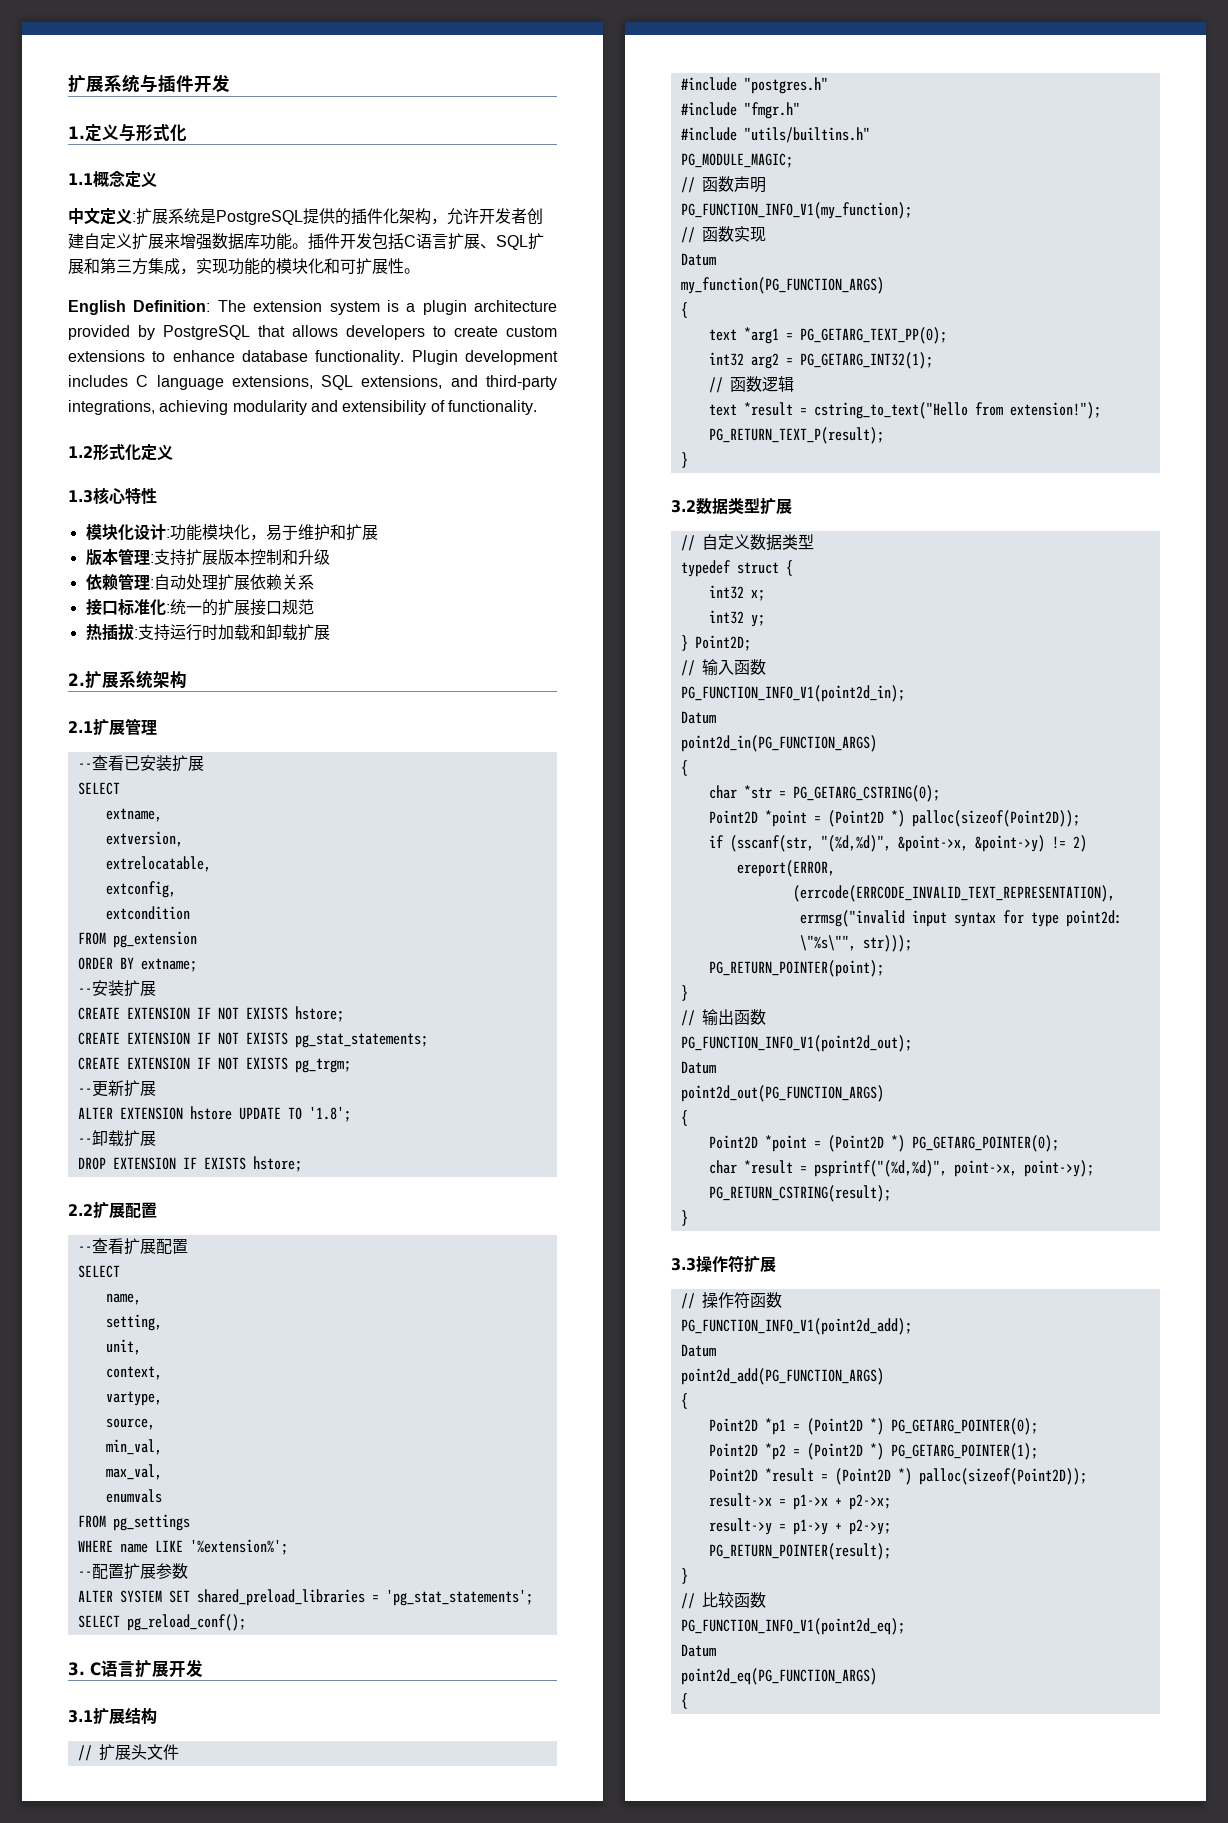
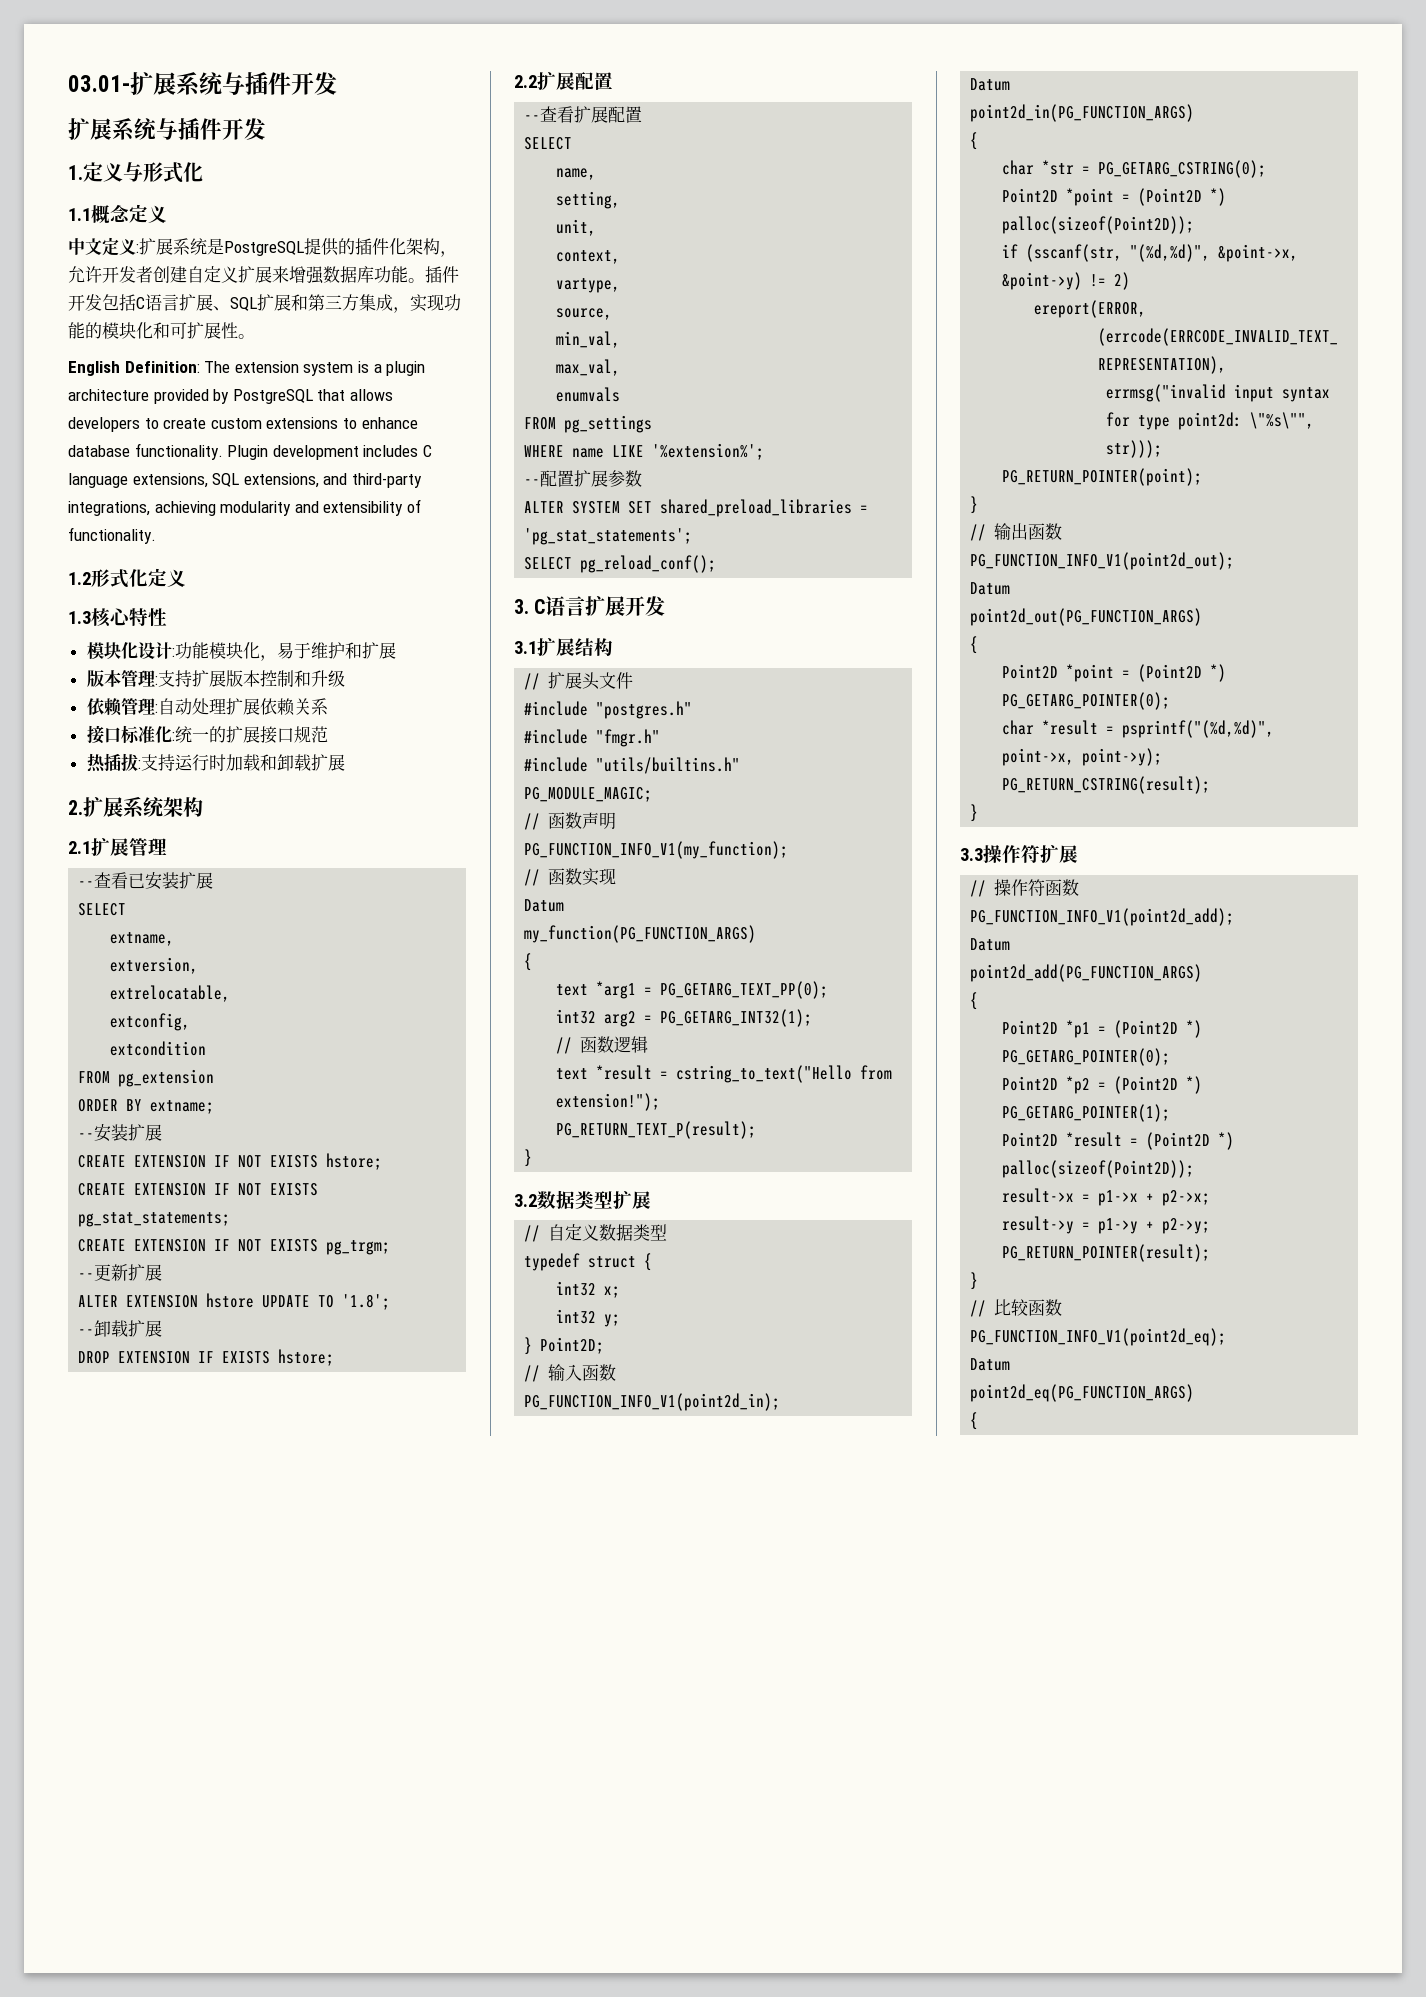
(68, 84) none -> [68,72,337,96] 03.01-扩展系统与插件开发 //

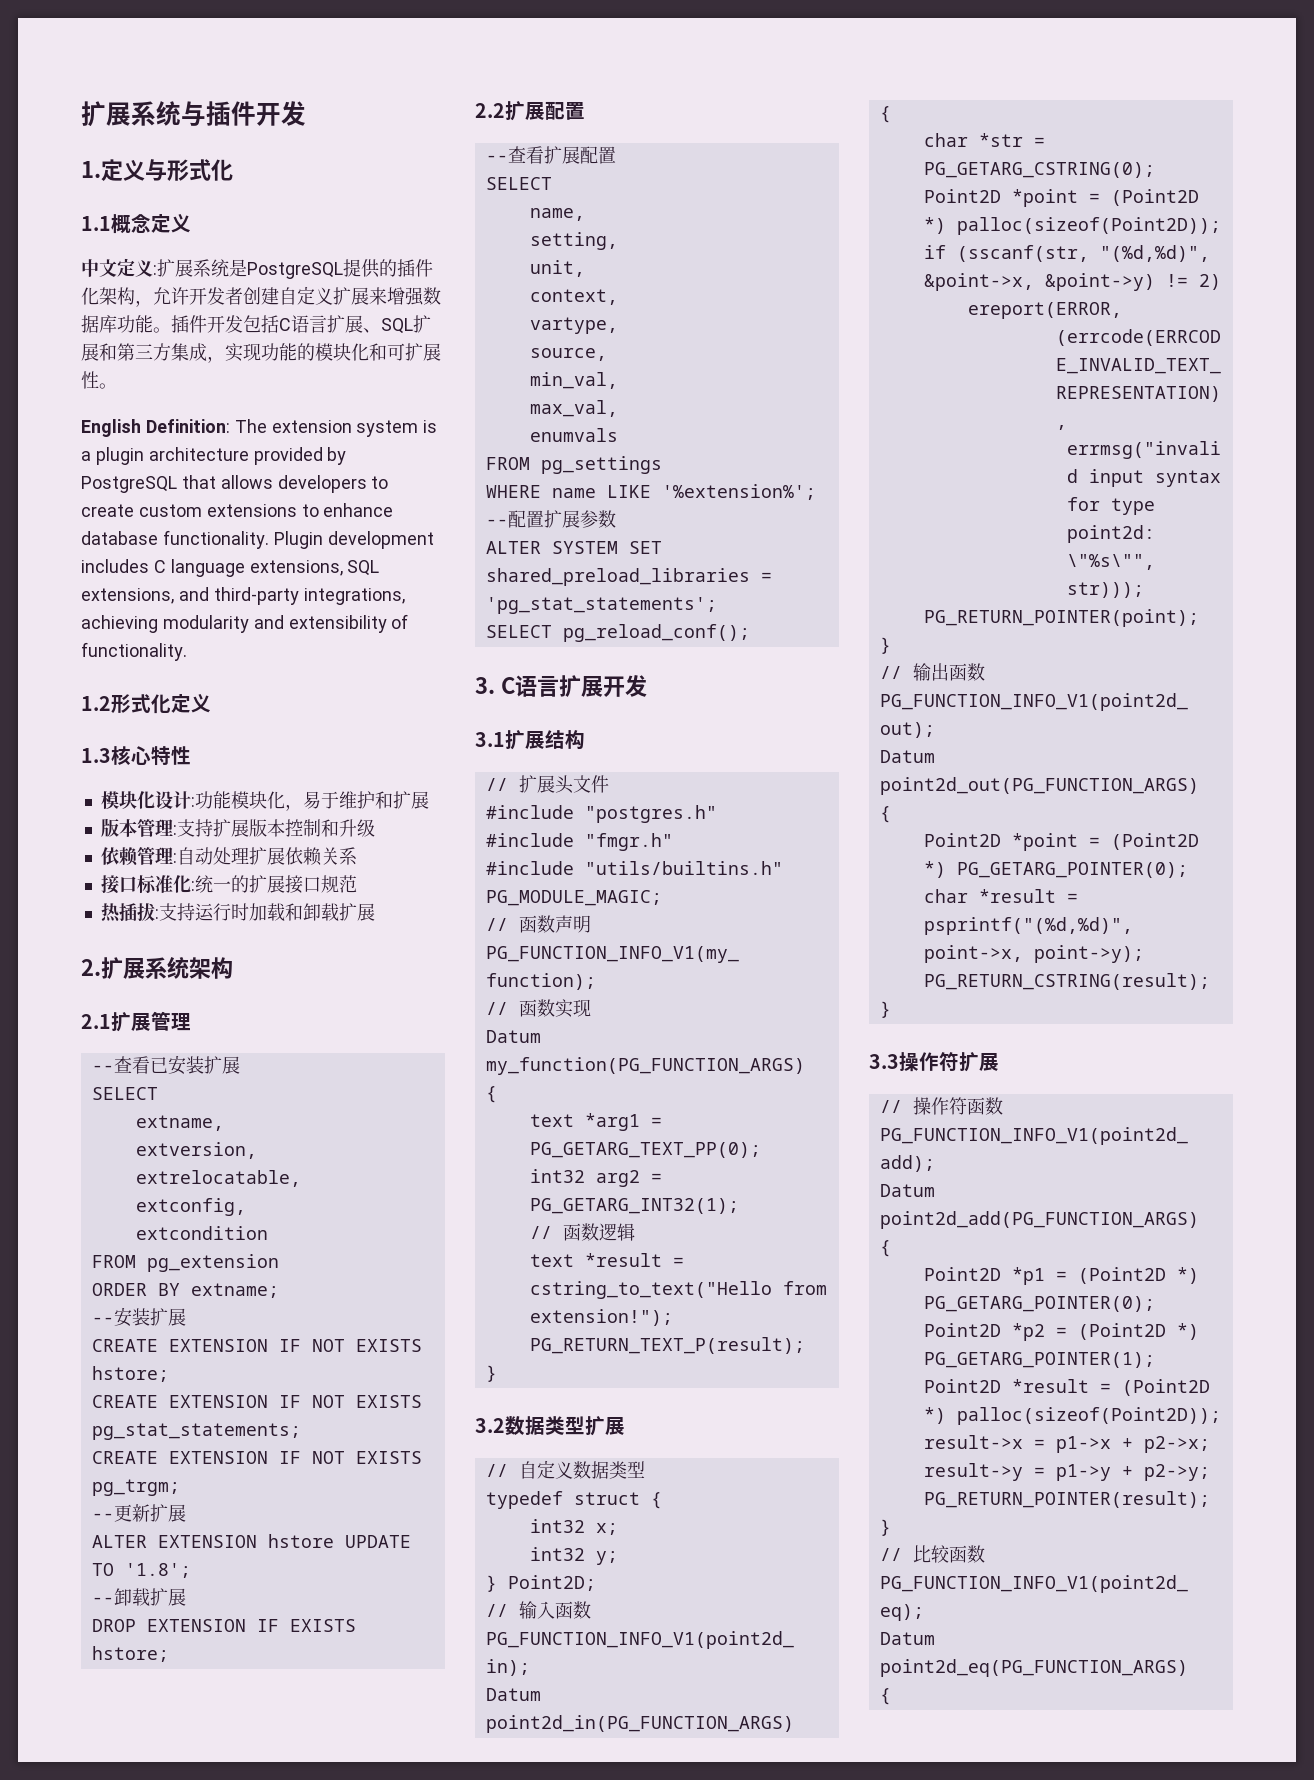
[68,72,337,96] 03.01-扩展系统与插件开发 // -> (81, 114) none

